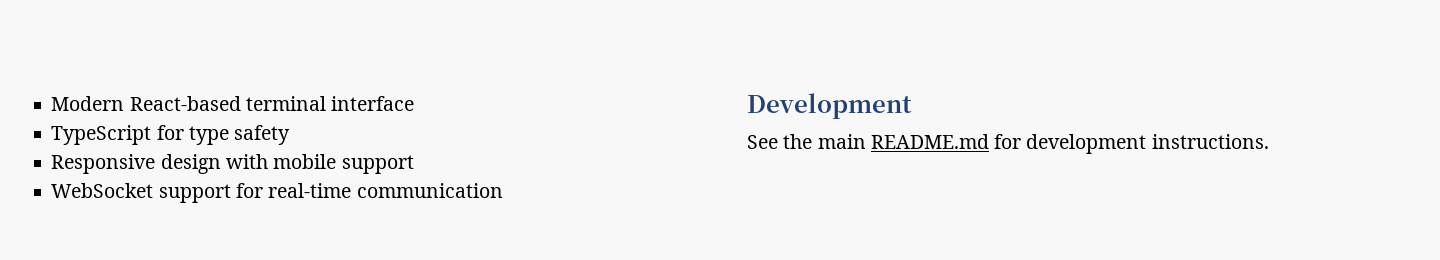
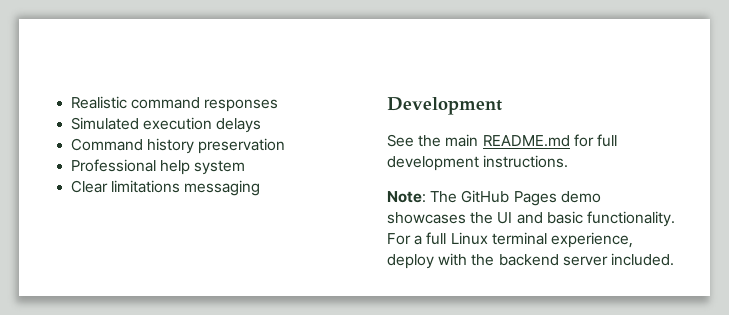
[51,96,415,111] [51,125,291,145] [51,154,414,174] [51,183,503,203] Modern React-based terminal interface // TypeScript for type safety // Responsive design with mobile support // WebSocket support for real-time communication -> [71,96,279,112] [71,117,262,133] [71,138,286,154] [71,159,246,175] [71,180,261,196] Realistic command responses // Simulated execution delays // Command history preservation // Professional help system // Clear limitations messaging
(1022, 141) none -> [596,134,617,147] full
(1269, 141) none -> [387,190,601,206] [387,211,675,227] [387,232,633,248] [387,253,674,269] // Note: The GitHub Pages demo showcases the UI and basic functionality. For a full Linux terminal experience, deploy with the backend server included.

